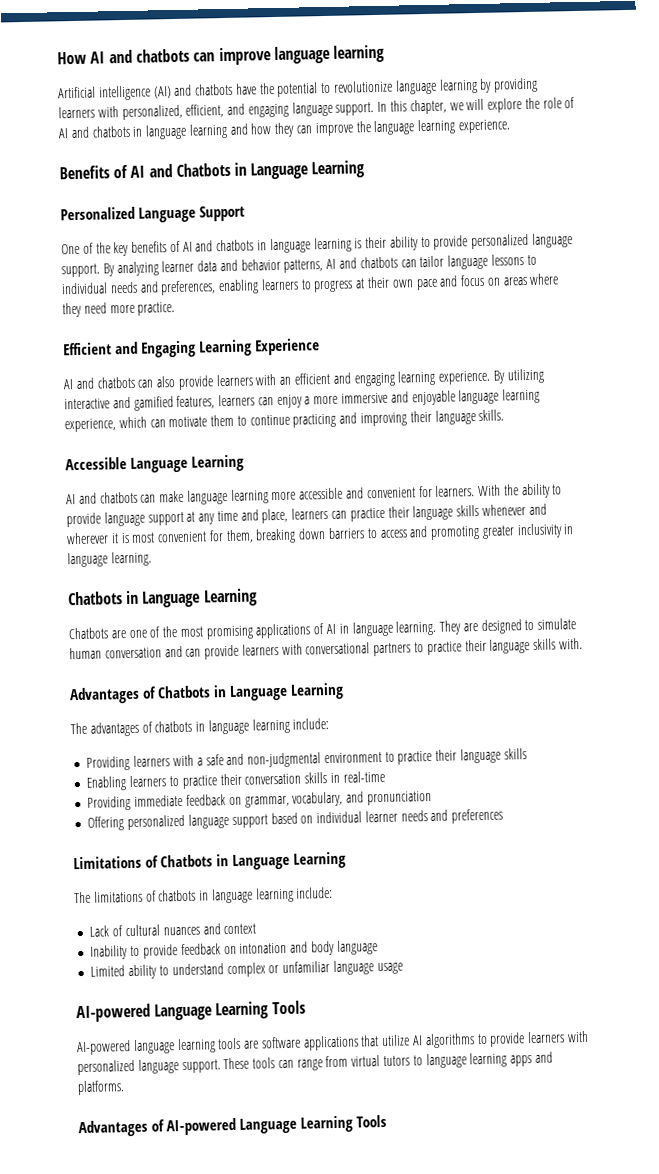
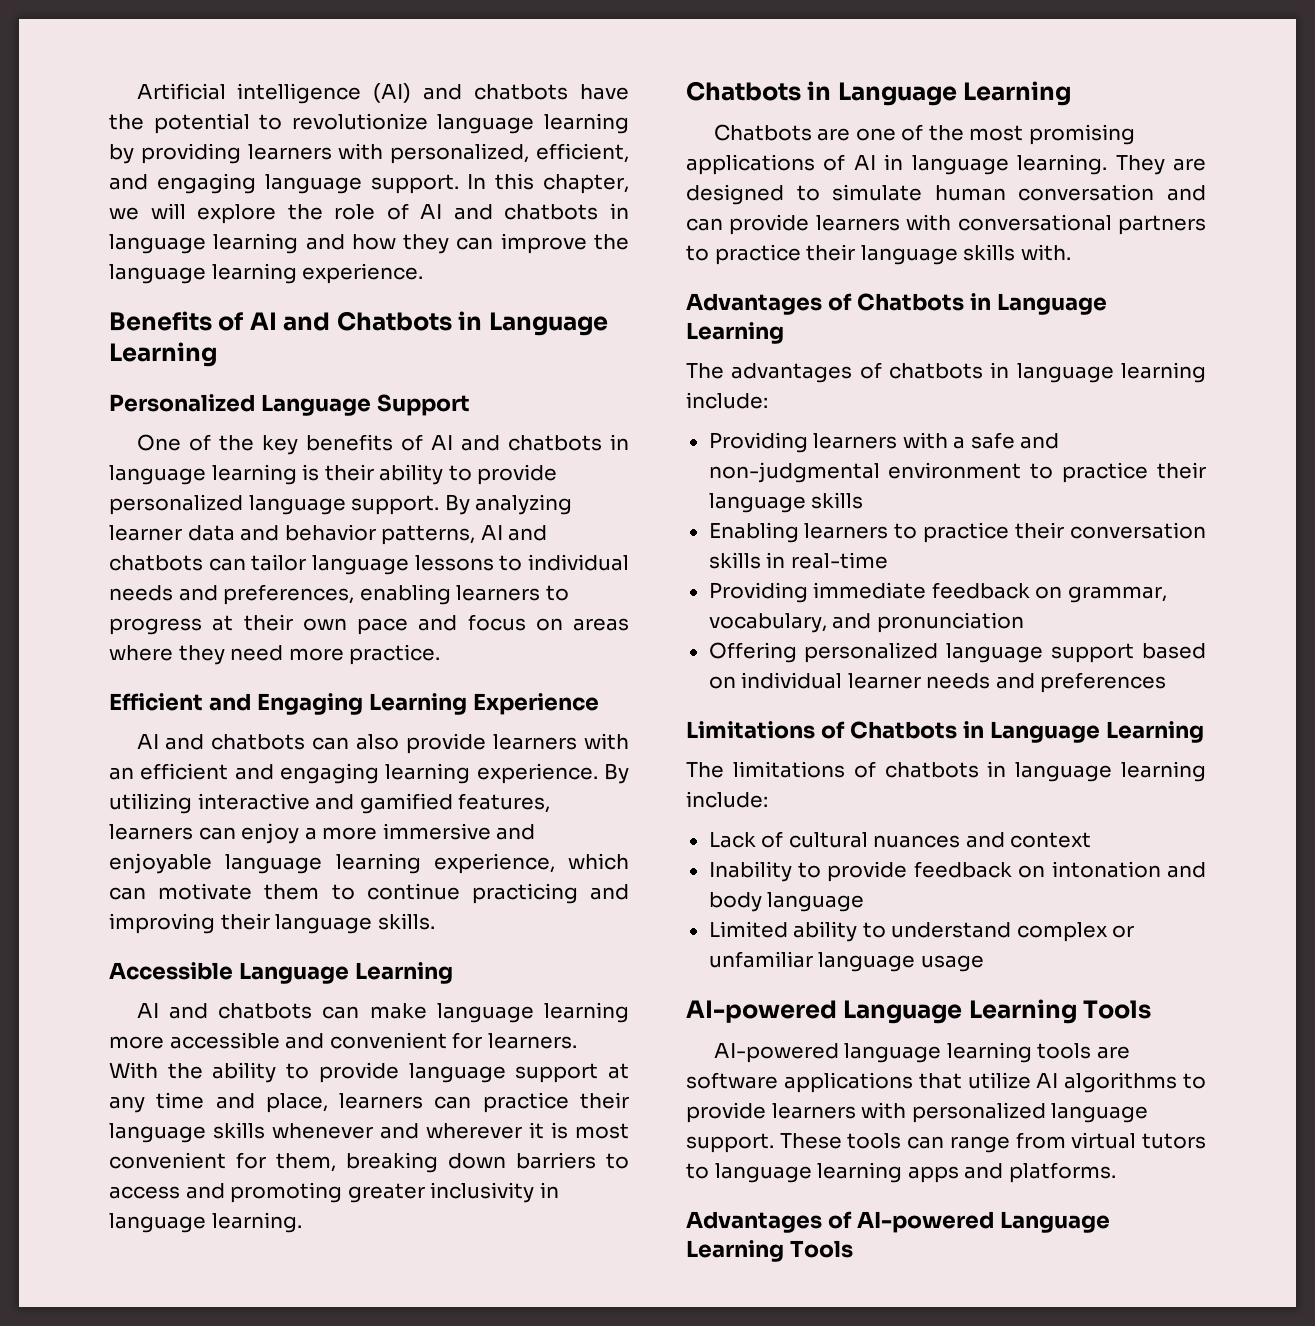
[57,44,386,66] How AI and chatbots can improve language learning // -> (136, 91) none

